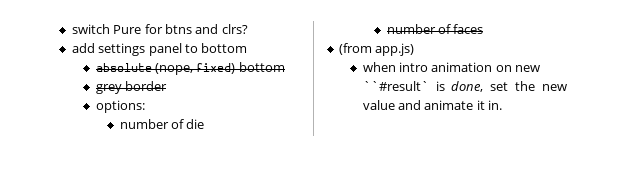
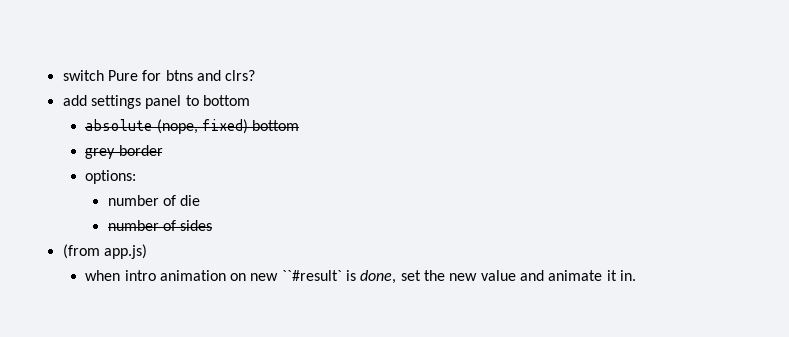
[453,24,484,34] faces -> [180,220,213,231] sides

